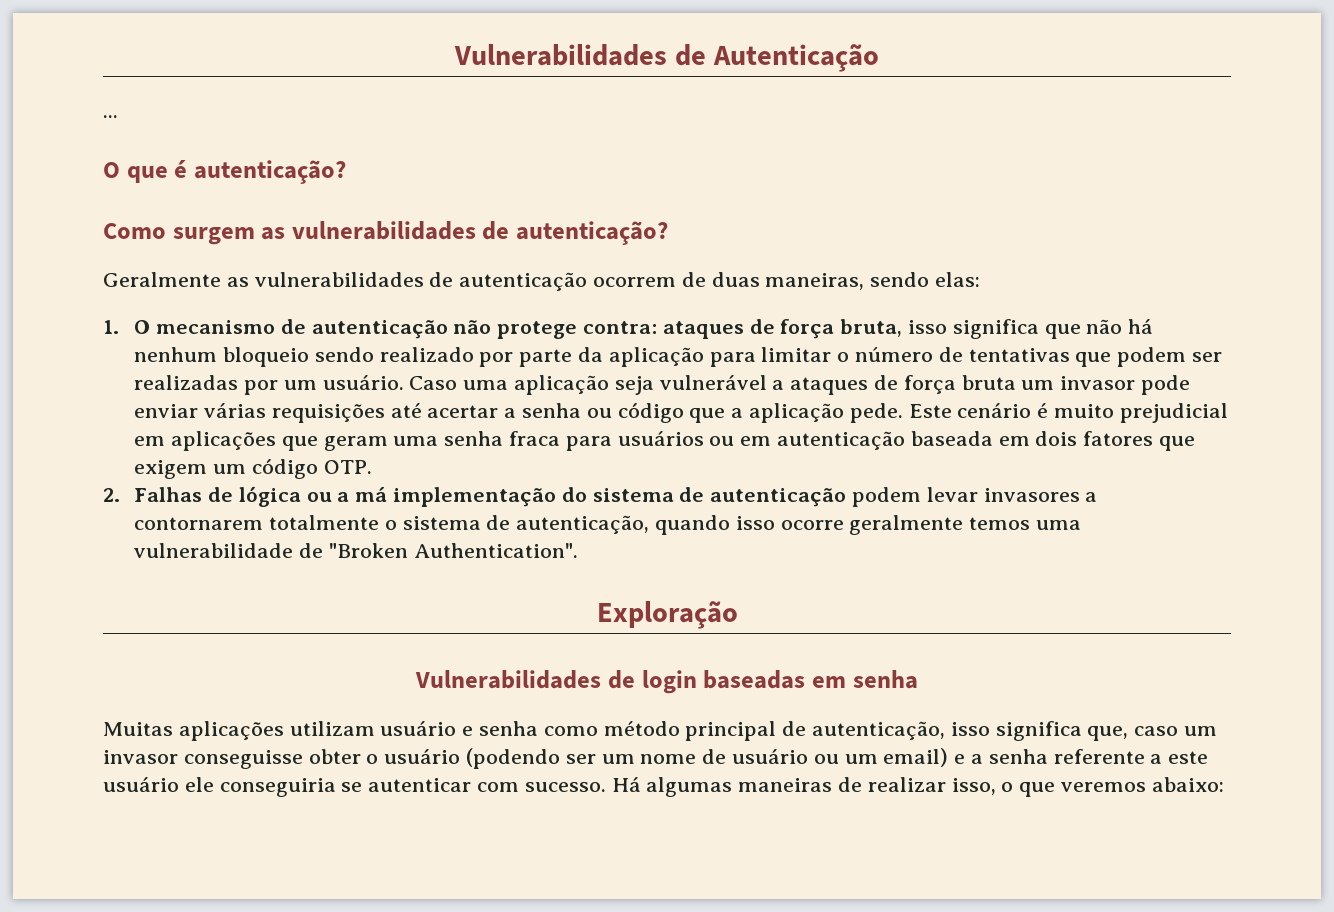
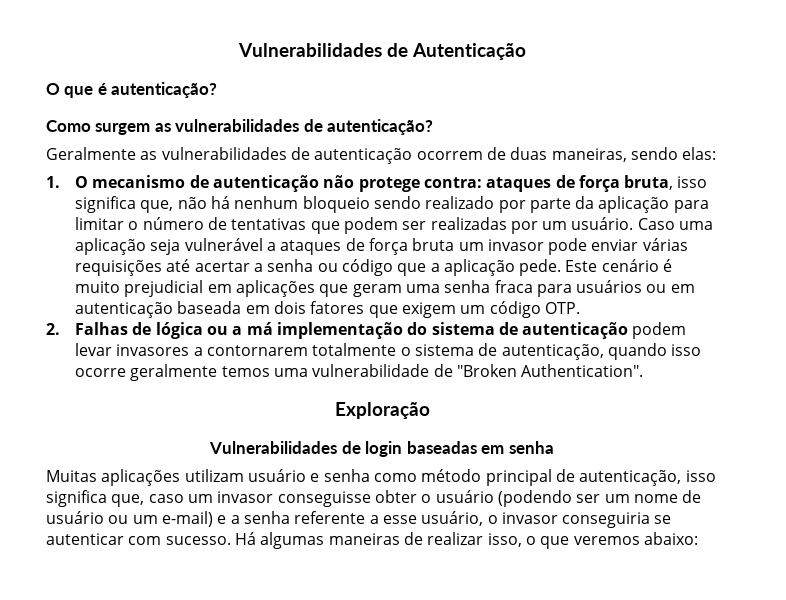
[103,115,118,118] // ... -> (526, 51) none
[1044,324,1081,339] que -> [140,200,174,213] que,
[883,748,949,767] email) -> [161,511,213,527] e-mail)
[1168,751,1209,764] [103,777,214,792] este usuário ele -> [382,511,558,526] esse usuário, o invasor

